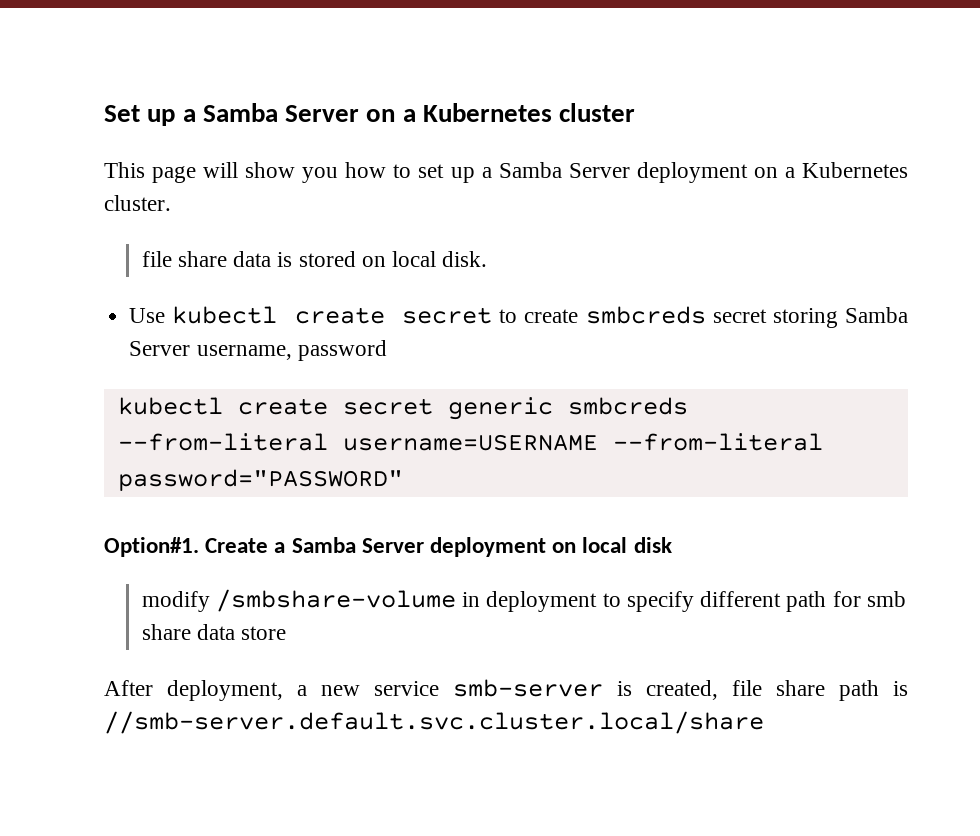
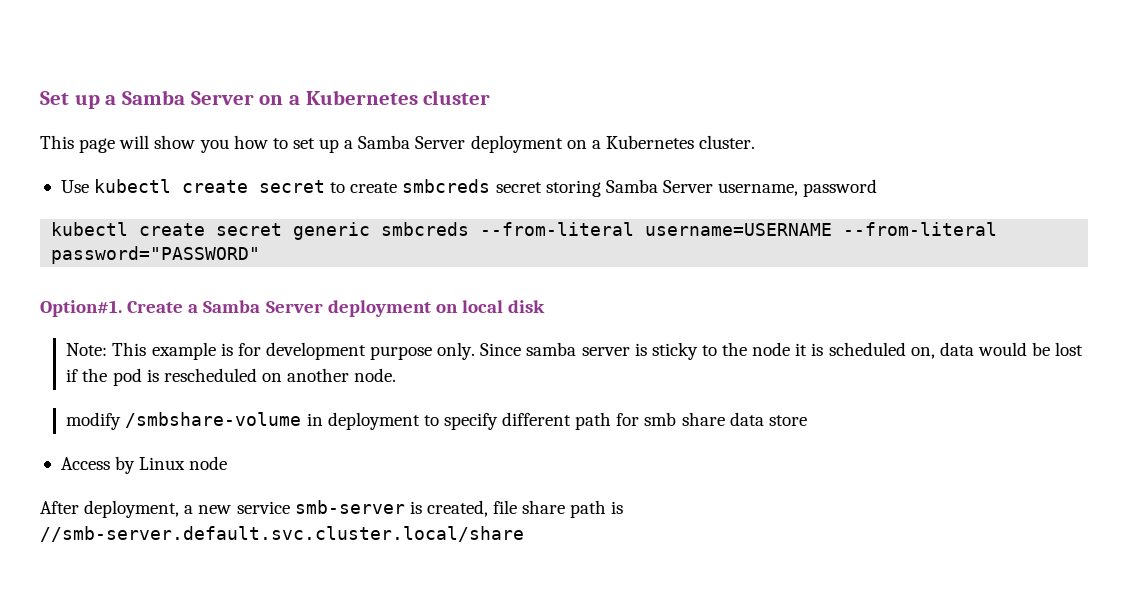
[141,251,488,267] // file share data is stored on local disk. -> (756, 142) none
(672, 545) none -> [66,342,1084,360] [66,368,397,386] // Note: This example is for development purpose only. Since samba server is sticky to the node it is scheduled on, data would be lost if the pod is rescheduled on another node.
(287, 633) none -> [60,456,228,474] // Access by Linux node

